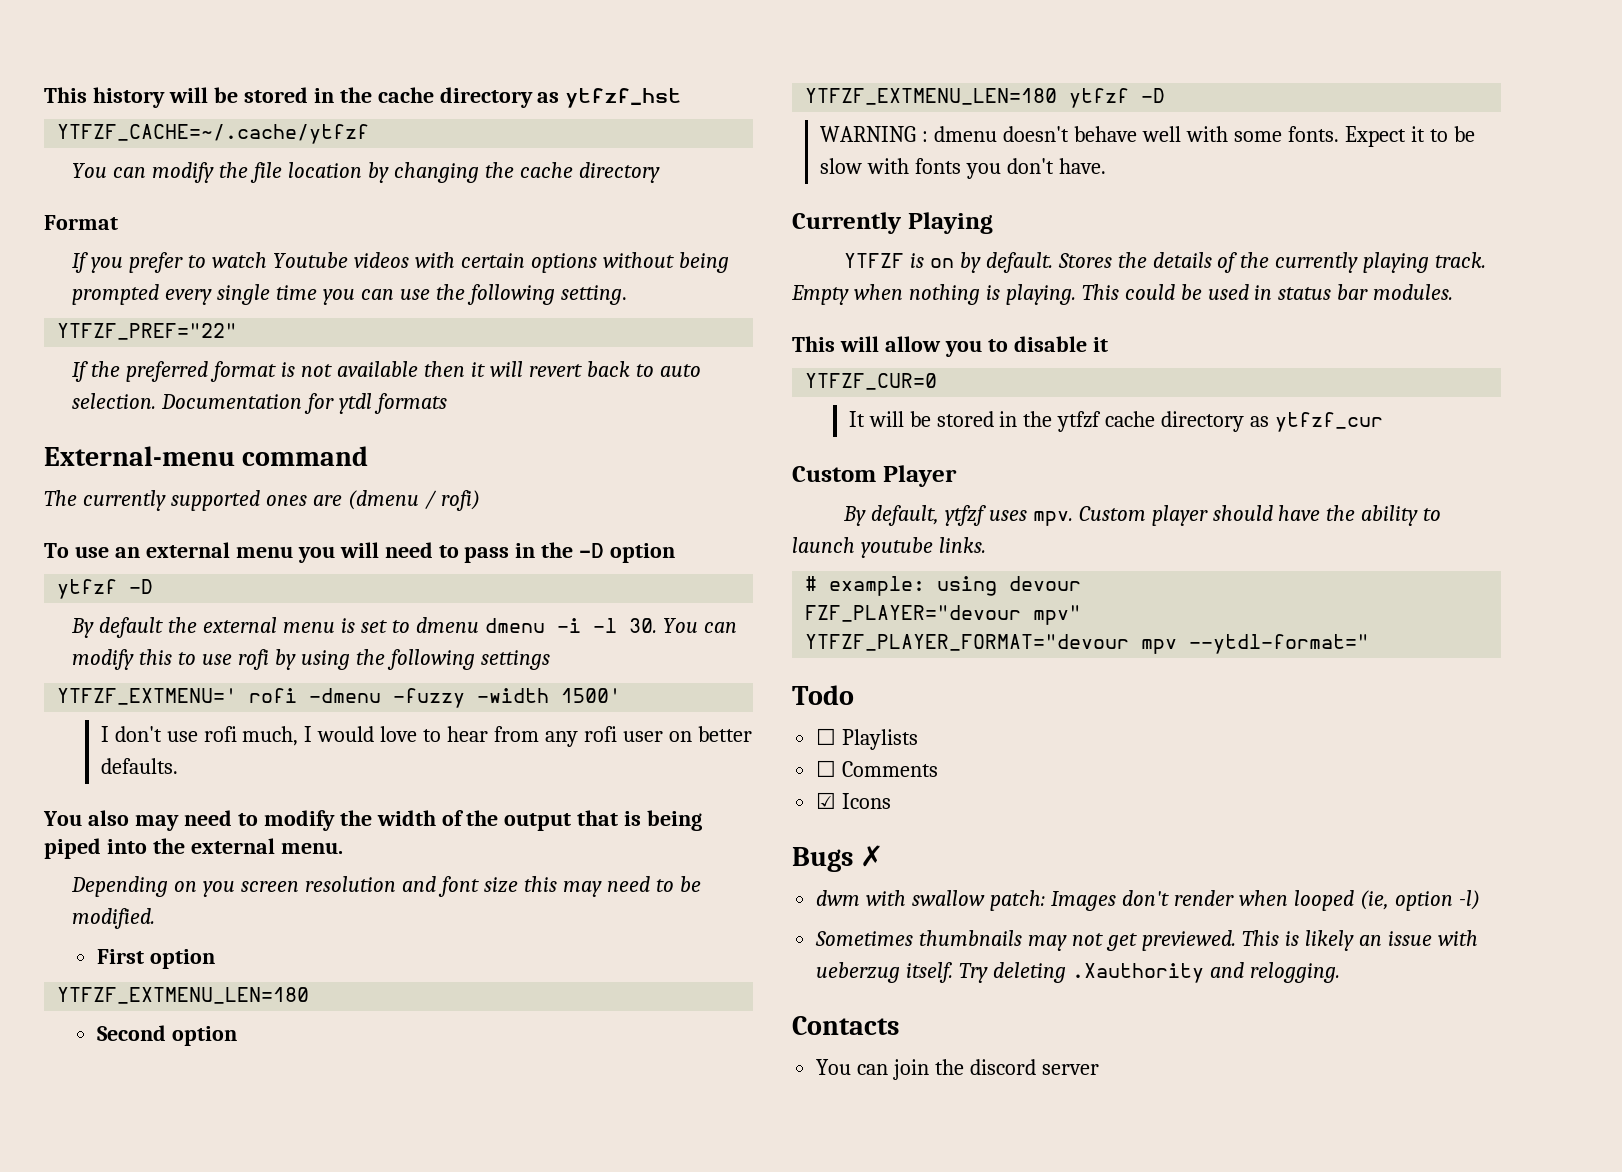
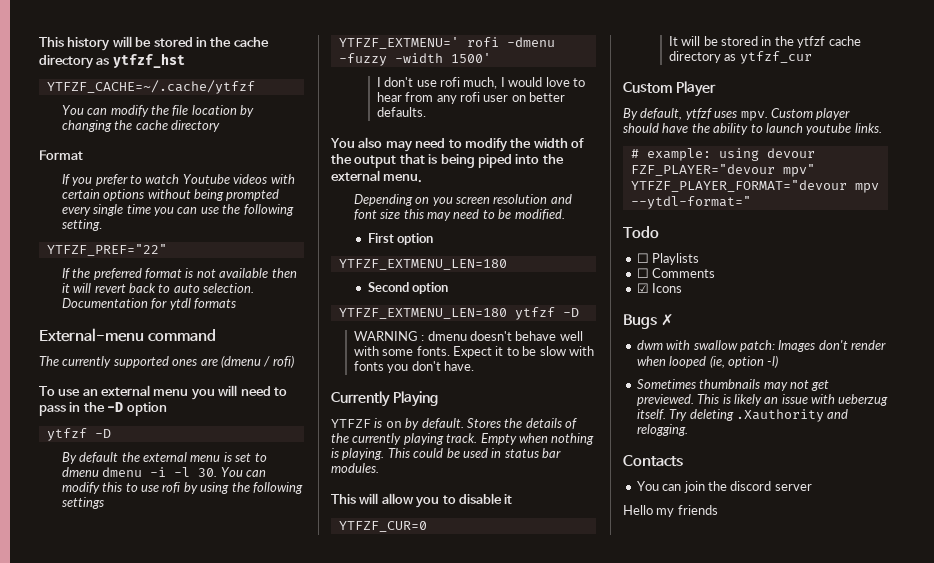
(1099, 1069) none -> [623,505,718,517] // Hello my friends

